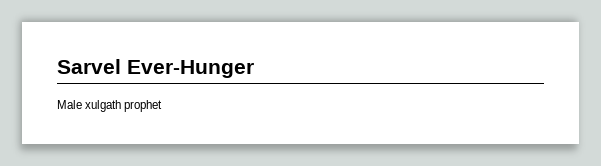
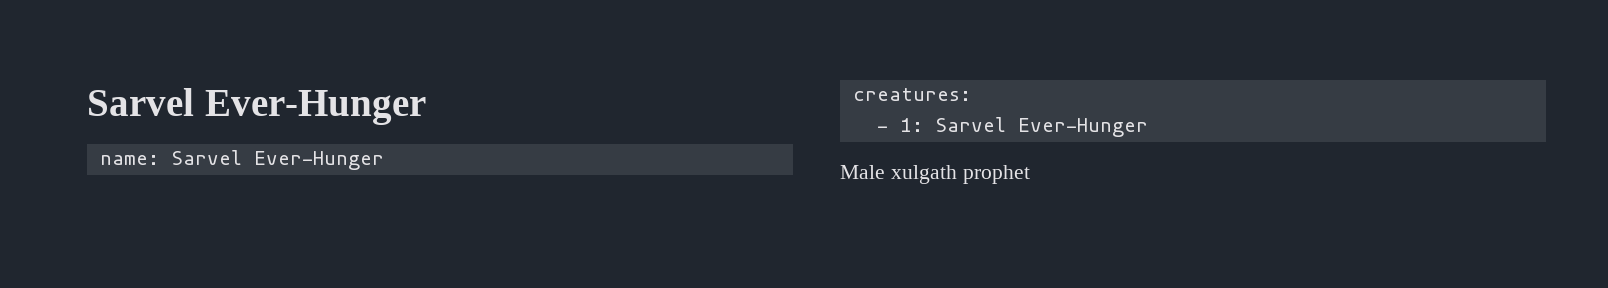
[57,59,254,78] Sarvel Ever-Hunger -> [87,88,426,125] [99,150,384,170] [852,88,971,101] [876,117,1148,137] Sarvel Ever-Hunger // name: Sarvel Ever-Hunger // creatures: // - 1: Sarvel Ever-Hunger

